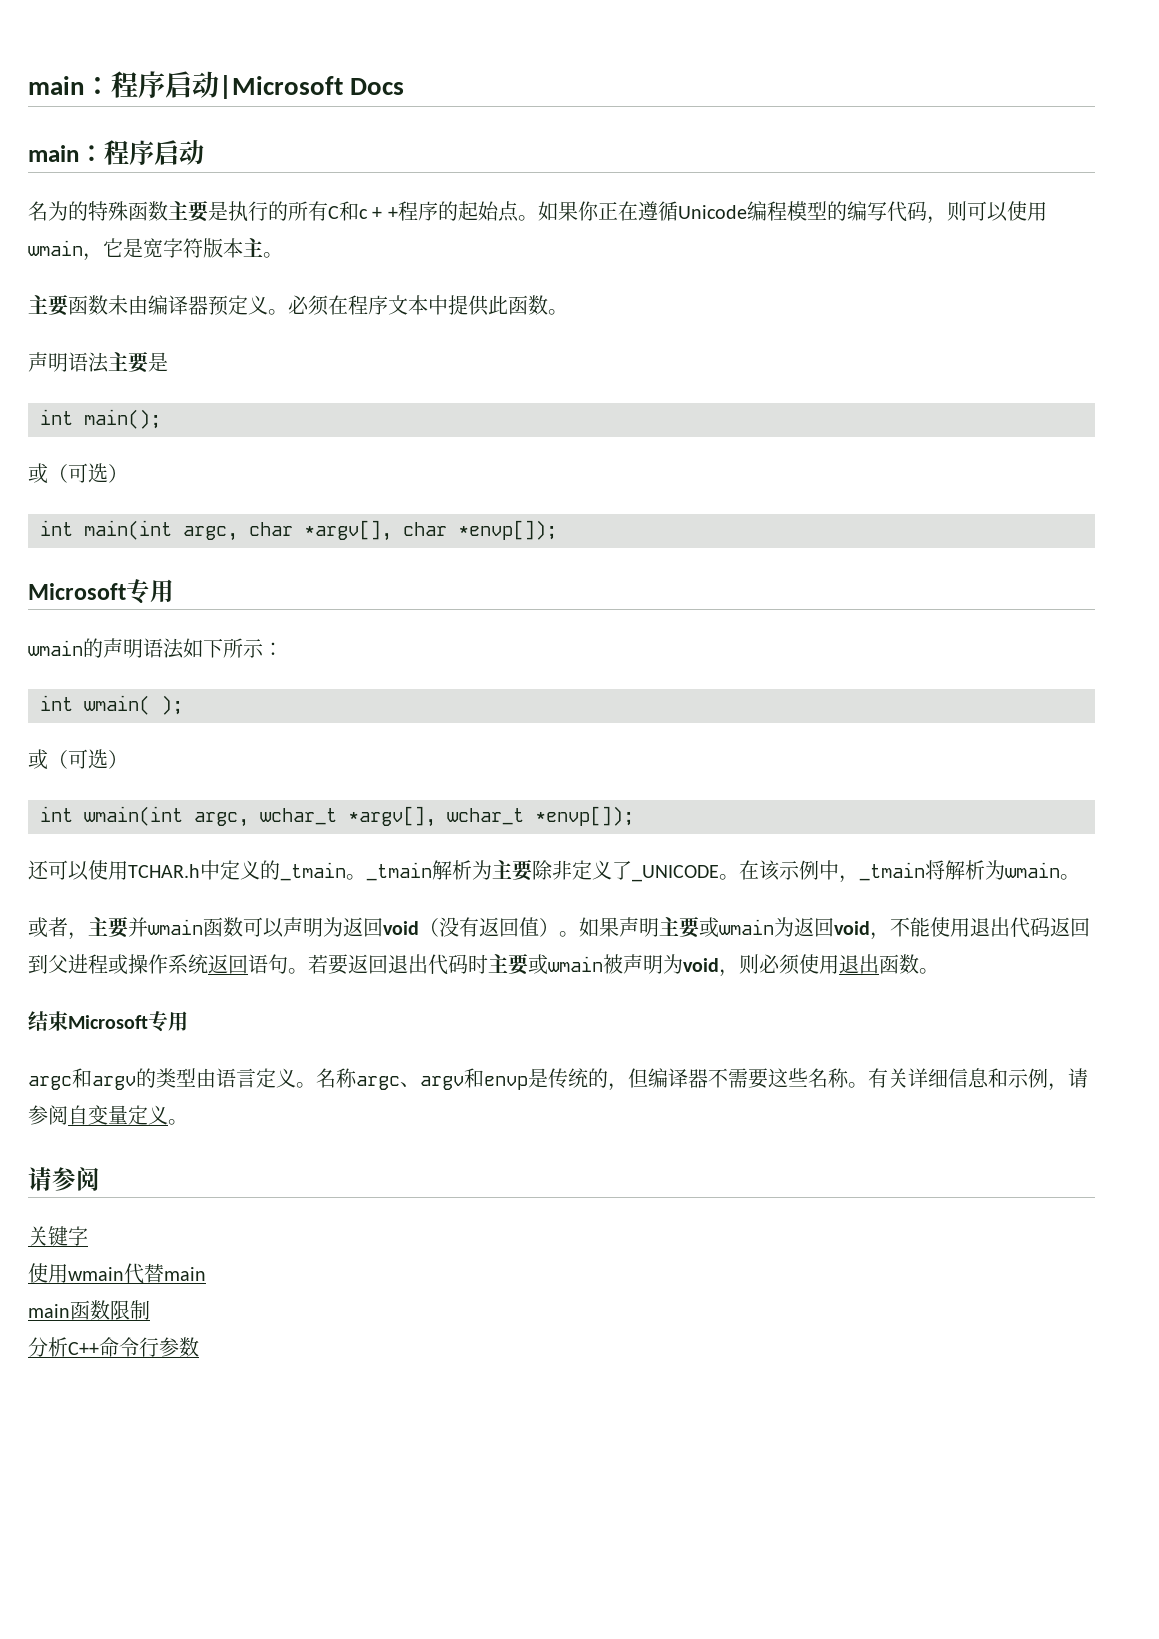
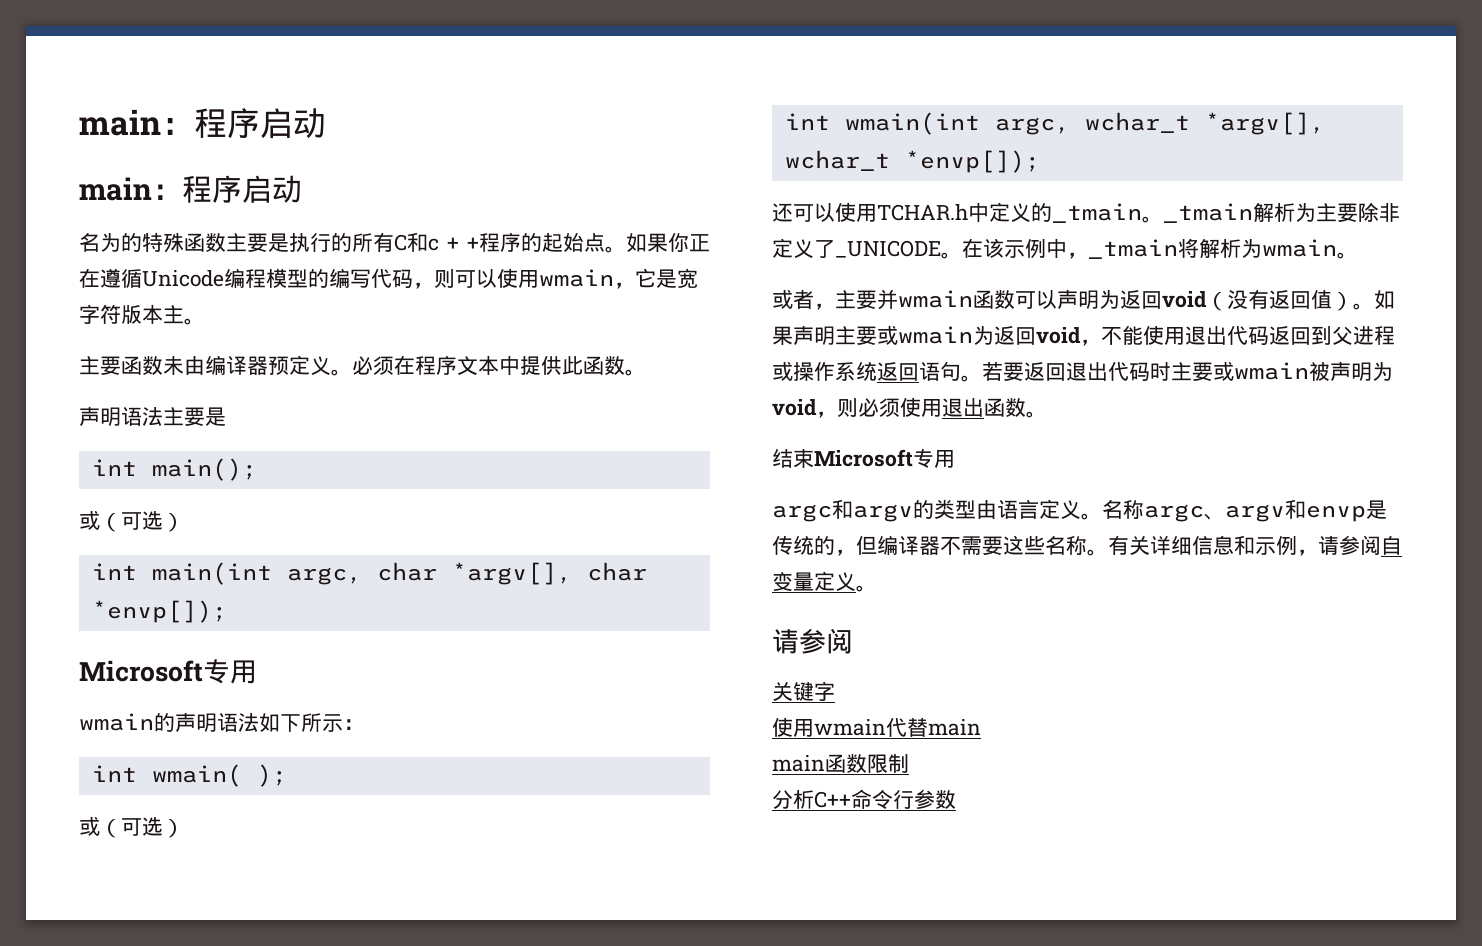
[28,71,405,99] main：程序启动|Microsoft Docs -> [79,108,326,139] main：程序启动

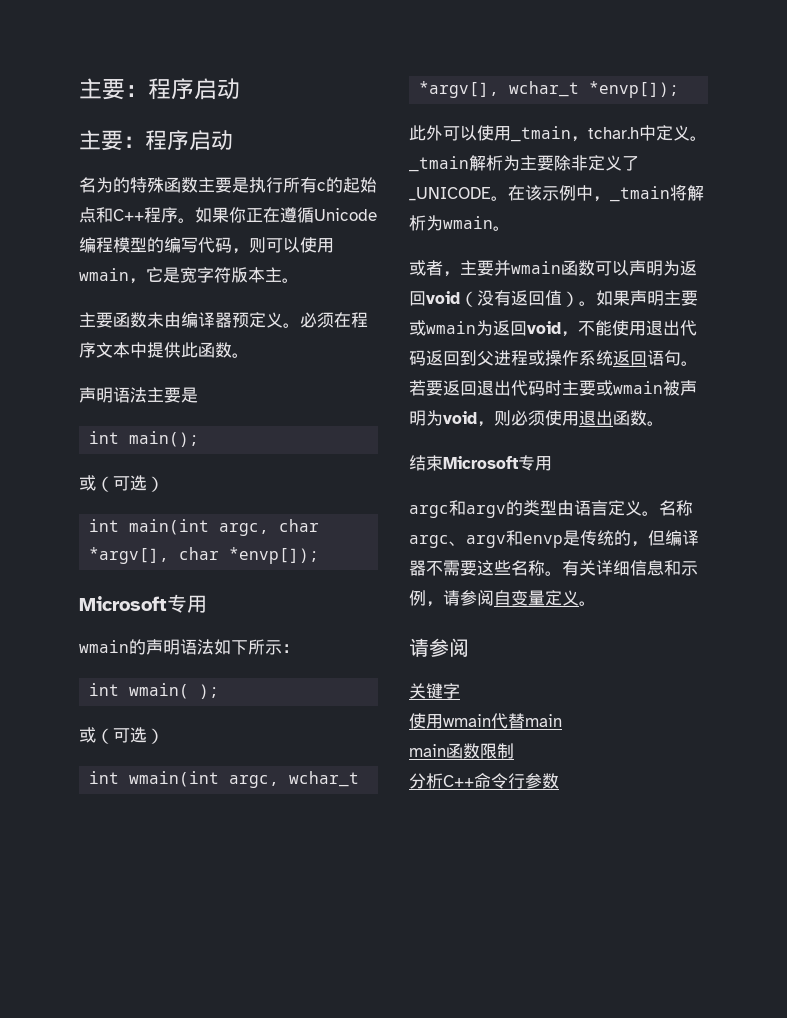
[79,108,326,139] [79,177,152,201] main：程序启动 // main -> [79,78,240,100] [79,130,123,151] 主要：程序启动 // 主要
[331,232,605,253] 的所有C和c + +程序的起始点 -> [283,177,377,193] [79,207,178,223] 所有c的起始点和C++程序
[772,202,1142,223] 还可以使用TCHAR.h中定义的_tmain -> [409,125,690,142] 此外可以使用_tmain，tchar.h中定义

